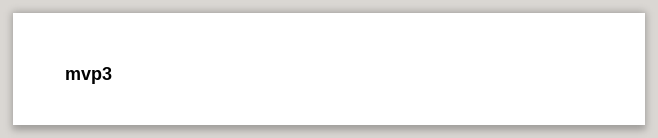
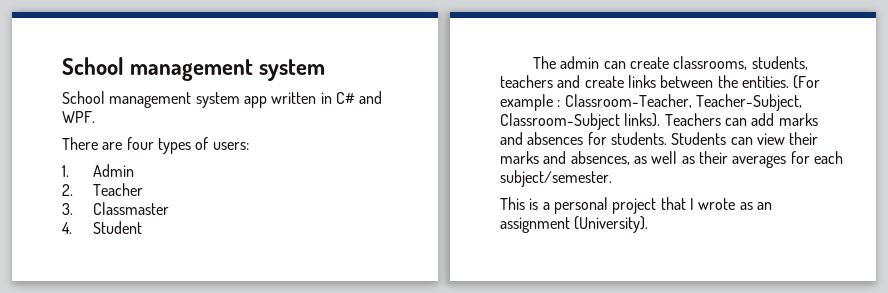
[65,67,112,84] mvp3 -> [62,57,326,81] [62,91,383,108] [62,111,95,123] [62,137,249,154] [62,164,134,177] [62,183,143,196] [62,202,169,215] [62,221,142,234] [533,56,808,70] [500,75,821,89] [500,94,802,111] [500,113,818,130] [500,132,819,145] [500,151,843,168] [500,170,612,187] [500,197,772,214] [500,216,649,233] School management system // School management system app written in C# and WPF. // There are four types of users: // 1. Admin // 2. Teacher // 3. Classmaster // 4. Student // The admin can create classrooms, students, teachers and create links between the entities. (For example : Classroom-Teacher, Teacher-Subject, Classroom-Subject links). Teachers can add marks and absences for students. Students can view their marks and absences, as well as their averages for each subject/semester. // This is a personal project that I wrote as an assignment (University).

